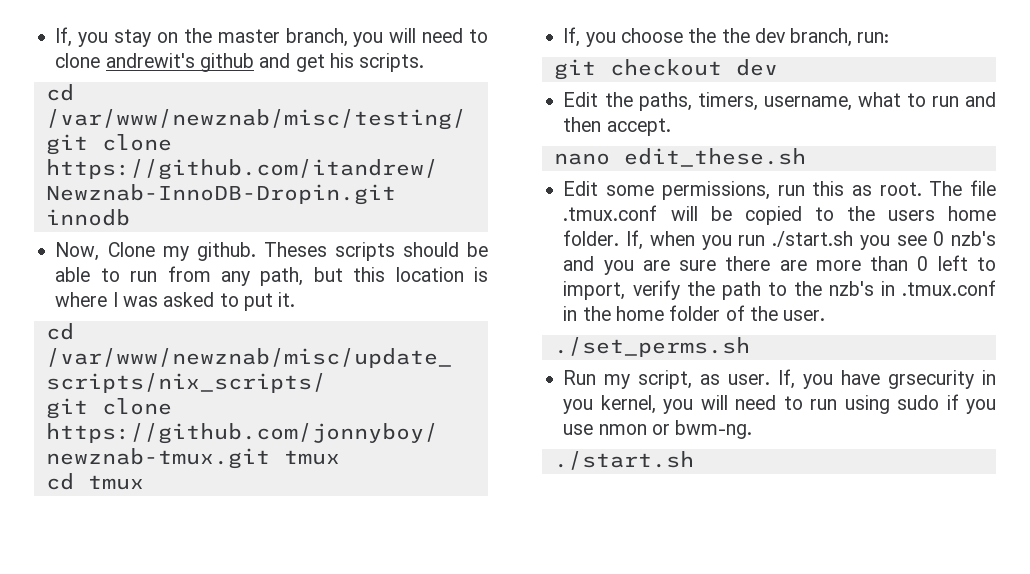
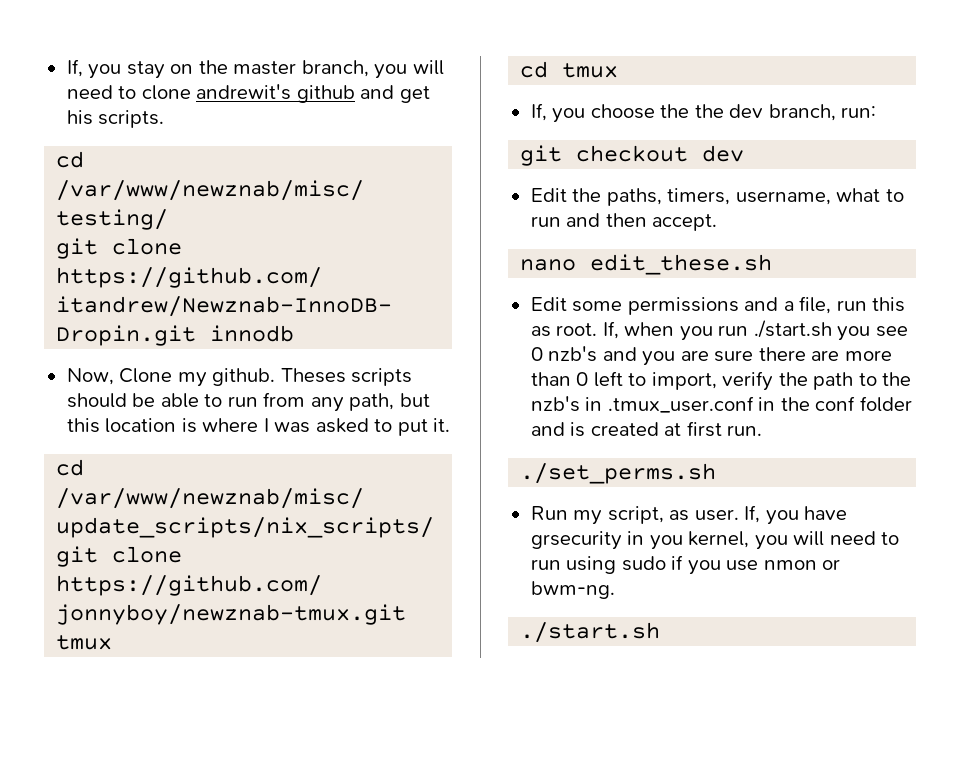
[661,180,997,200] [563,205,996,225] [563,230,620,246] permissions, run this as root. The file .tmux.conf will be copied to the users home folder. -> [627,296,906,315] [530,323,598,337] permissions and a file, run this as root.
[902,280,996,296] .tmux.conf -> [607,396,754,413] .tmux_user.conf
[615,305,826,321] home folder of the user. -> [815,396,912,412] [530,421,763,437] conf folder and is created at first run.

